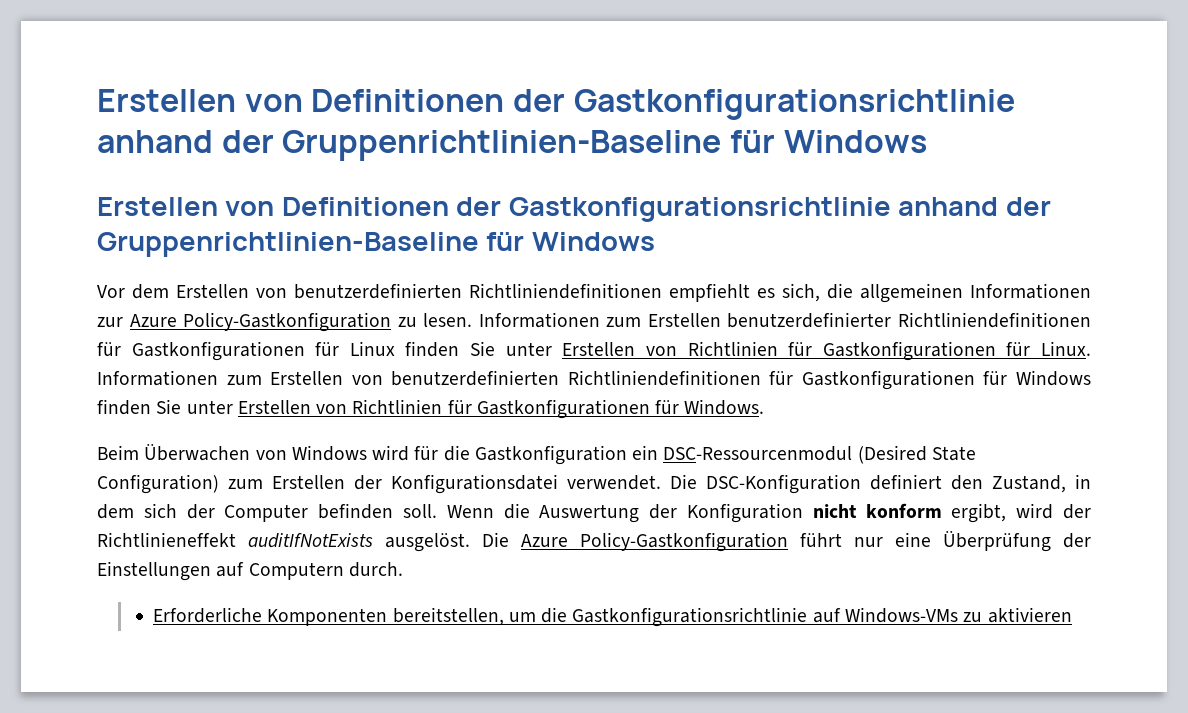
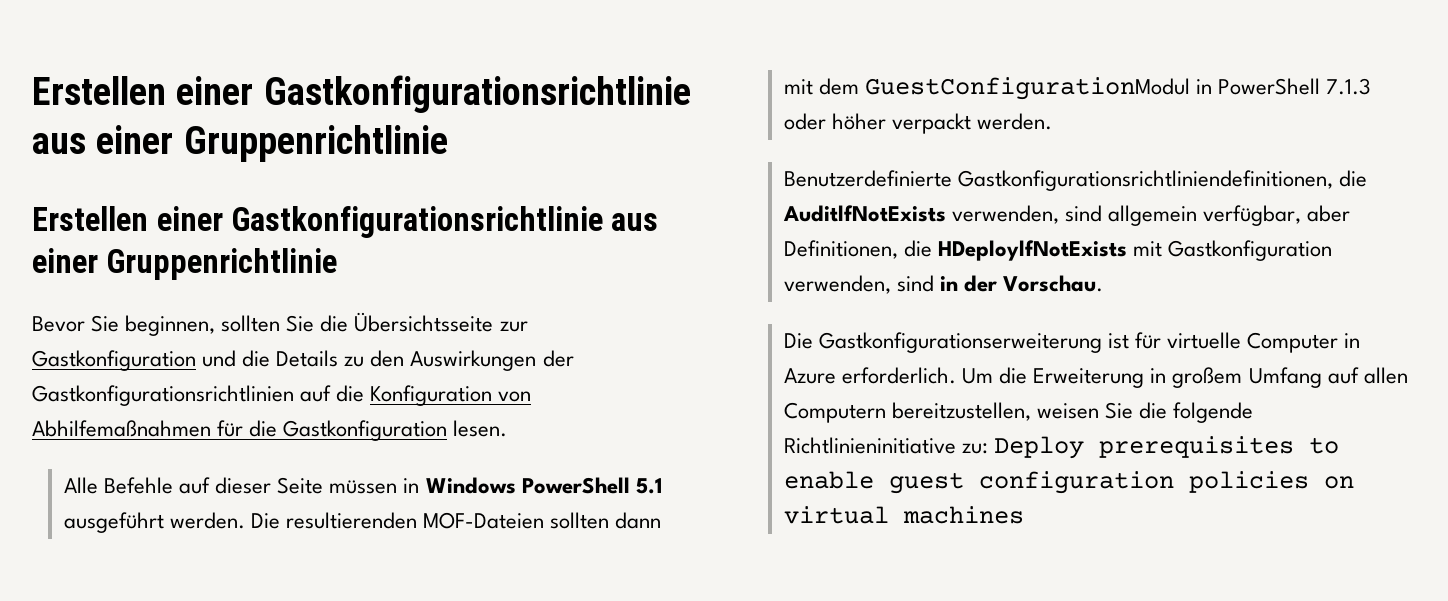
[97,89,1015,120] [97,130,927,161] [97,197,1051,222] [97,232,655,257] [97,283,1091,303] [97,312,1091,332] [97,341,1092,361] [97,370,1091,390] [97,399,765,419] [97,444,976,465] [97,474,1091,494] [97,503,1091,523] [97,531,1091,552] [97,561,403,581] [153,607,1072,627] Erstellen von Definitionen der Gastkonfigurationsrichtlinie anhand der Gruppenrichtlinien-Baseline für Windows // Erstellen von Definitionen der Gastkonfigurationsrichtlinie anhand der Gruppenrichtlinien-Baseline für Windows // Vor dem Erstellen von benutzerdefinierten Richtliniendefinitionen empfiehlt es sich, die allgemeinen Informationen zur Azure Policy-Gastkonfiguration zu lesen. Informationen zum Erstellen benutzerdefinierter Richtliniendefinitionen für Gastkonfigurationen für Linux finden Sie unter Erstellen von Richtlinien für Gastkonfigurationen für Linux. Informationen zum Erstellen von benutzerdefinierten Richtliniendefinitionen für Gastkonfigurationen für Windows finden Sie unter Erstellen von Richtlinien für Gastkonfigurationen für Windows. // Beim Überwachen von Windows wird für die Gastkonfiguration ein DSC-Ressourcenmodul (Desired State Configuration) zum Erstellen der Konfigurationsdatei verwendet. Die DSC-Konfiguration definiert den Zustand, in dem sich der Computer befinden soll. Wenn die Auswertung der Konfiguration nicht konform ergibt, wird der Richtlinieneffekt auditIfNotExists ausgelöst. Die Azure Policy-Gastkonfiguration führt nur eine Überprüfung der Einstellungen auf Computern durch. // Erforderliche Komponenten bereitstellen, um die Gastkonfigurationsrichtlinie auf Windows-VMs zu aktivieren -> [32,75,691,113] [32,125,448,162] [32,206,659,238] [32,248,337,280] [32,312,528,336] [32,350,574,371] [32,385,532,406] [32,420,508,441] [64,477,662,494] [64,512,662,533] [784,77,1372,100] [784,113,1053,134] [784,170,1368,191] [783,205,1351,226] [784,240,1333,261] [784,275,1104,294] [784,332,1361,353] [784,367,1408,388] [784,402,1254,423] [784,436,1340,459] [784,471,1355,494] [784,506,1025,524] Erstellen einer Gastkonfigurationsrichtlinie aus einer Gruppenrichtlinie // Erstellen einer Gastkonfigurationsrichtlinie aus einer Gruppenrichtlinie // Bevor Sie beginnen, sollten Sie die Übersichtsseite zur Gastkonfiguration und die Details zu den Auswirkungen der Gastkonfigurationsrichtlinien auf die Konfiguration von Abhilfemaßnahmen für die Gastkonfiguration lesen. // Alle Befehle auf dieser Seite müssen in Windows PowerShell 5.1 ausgeführt werden. Die resultierenden MOF-Dateien sollten dann mit dem GuestConfigurationModul in PowerShell 7.1.3 oder höher verpackt werden. // Benutzerdefinierte Gastkonfigurationsrichtliniendefinitionen, die AuditlfNotExists verwenden, sind allgemein verfügbar, aber Definitionen, die HDeploylfNotExists mit Gastkonfiguration verwenden, sind in der Vorschau. // Die Gastkonfigurationserweiterung ist für virtuelle Computer in Azure erforderlich. Um die Erweiterung in großem Umfang auf allen Computern bereitzustellen, weisen Sie die folgende Richtlinieninitiative zu: Deploy prerequisites to enable guest configuration policies on virtual machines

